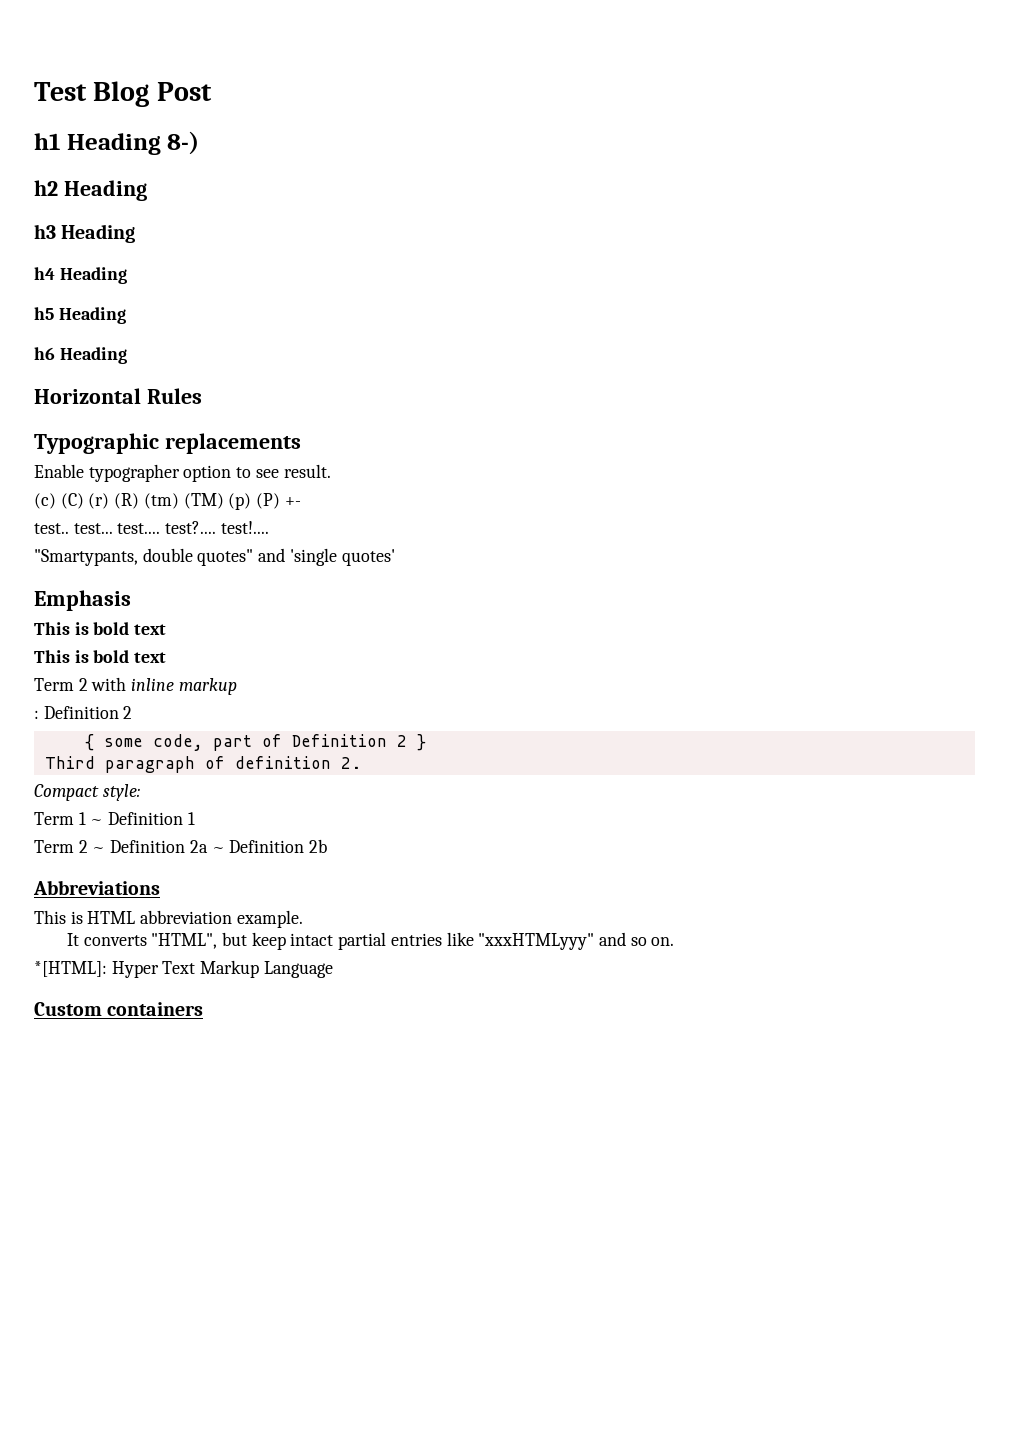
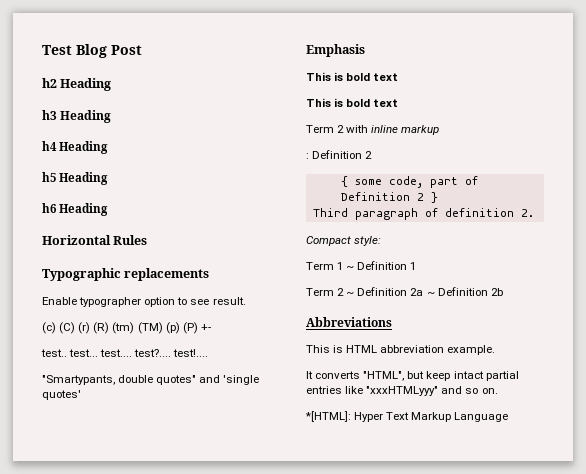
[34,131,200,155] // h1 Heading 8-) -> (142, 50) none
[34,1002,204,1016] // Custom containers -> (509, 417) none

